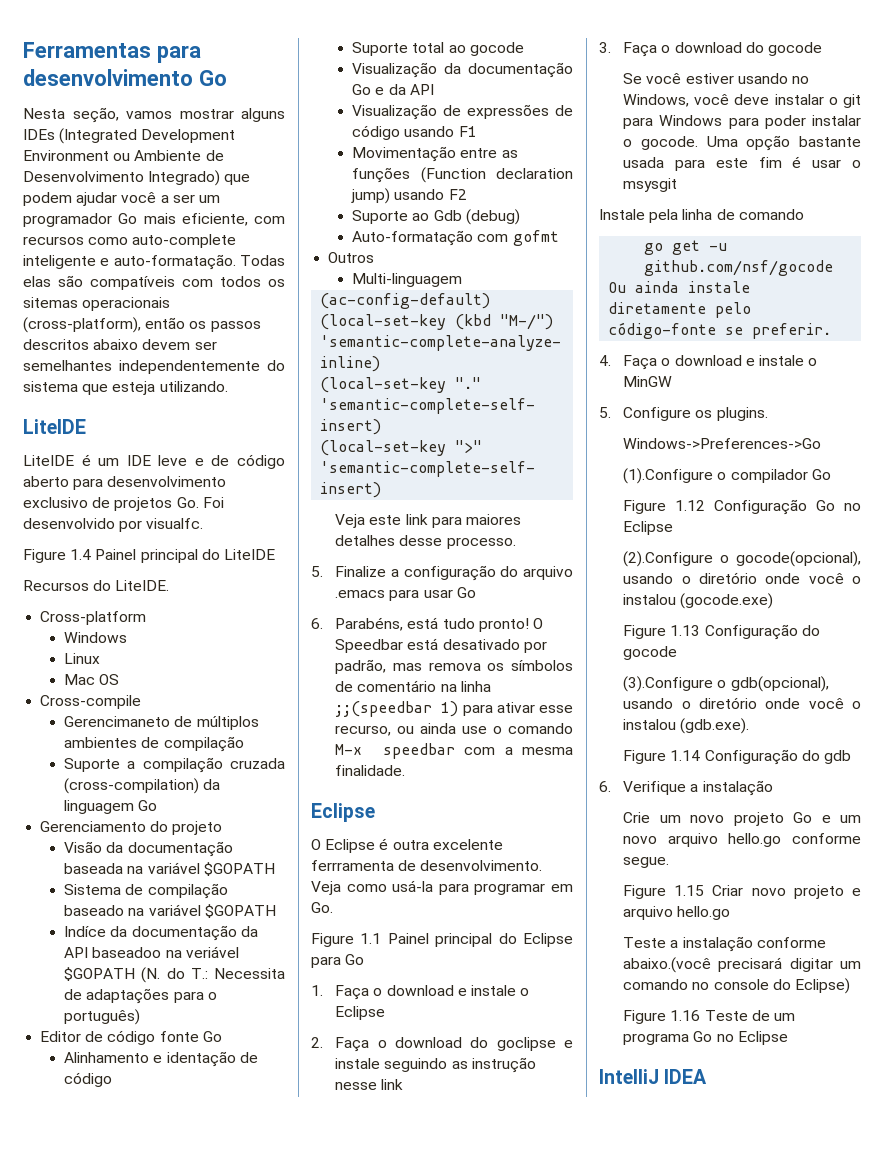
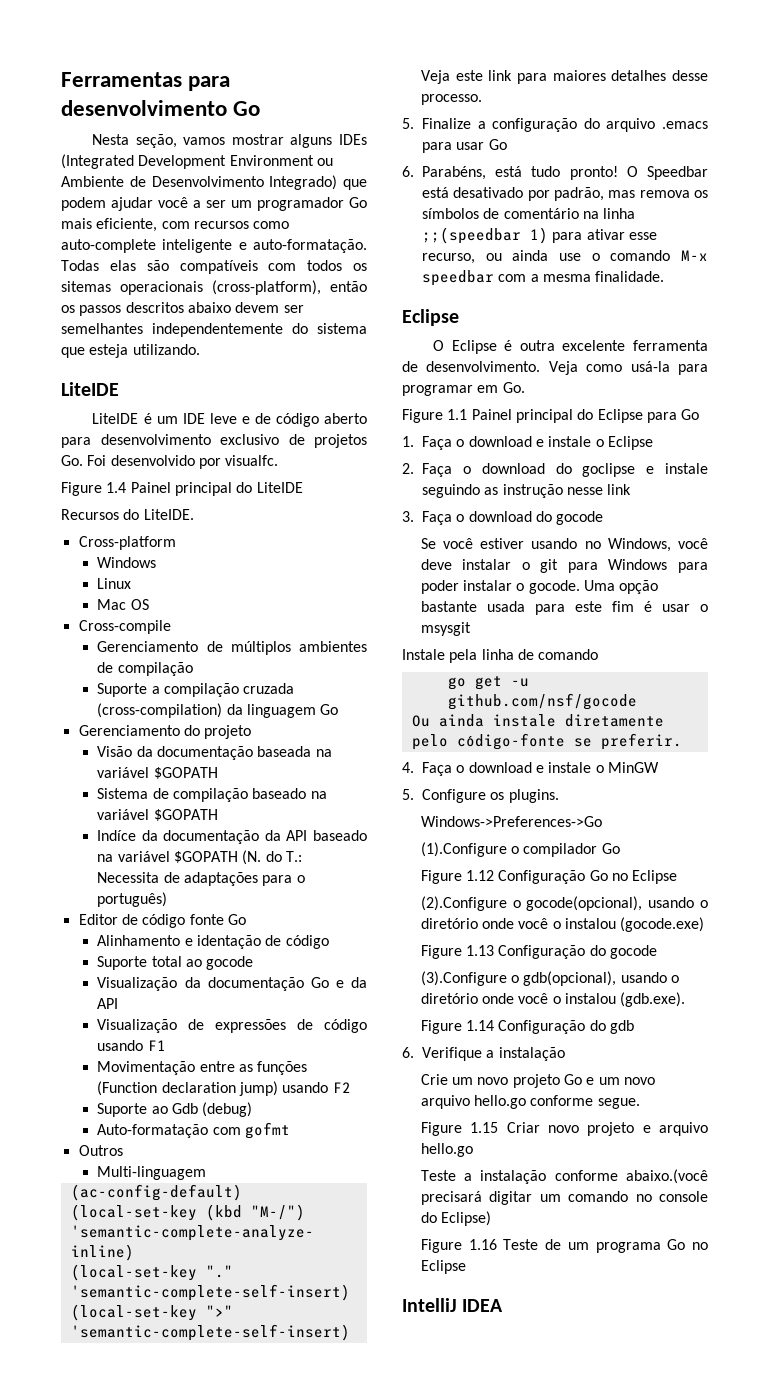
[64,716,171,727] Gerencimaneto -> [97,641,199,652] Gerenciamento
[92,946,239,958] baseadoo na veriável -> [313,830,367,841] [97,851,170,862] baseado na variável
[311,860,394,871] ferrramenta -> [633,340,708,351] ferramenta

